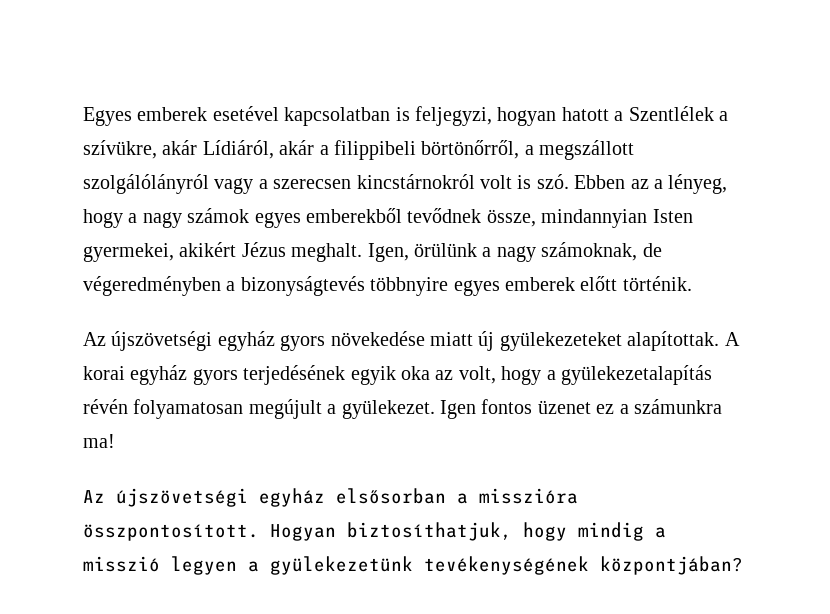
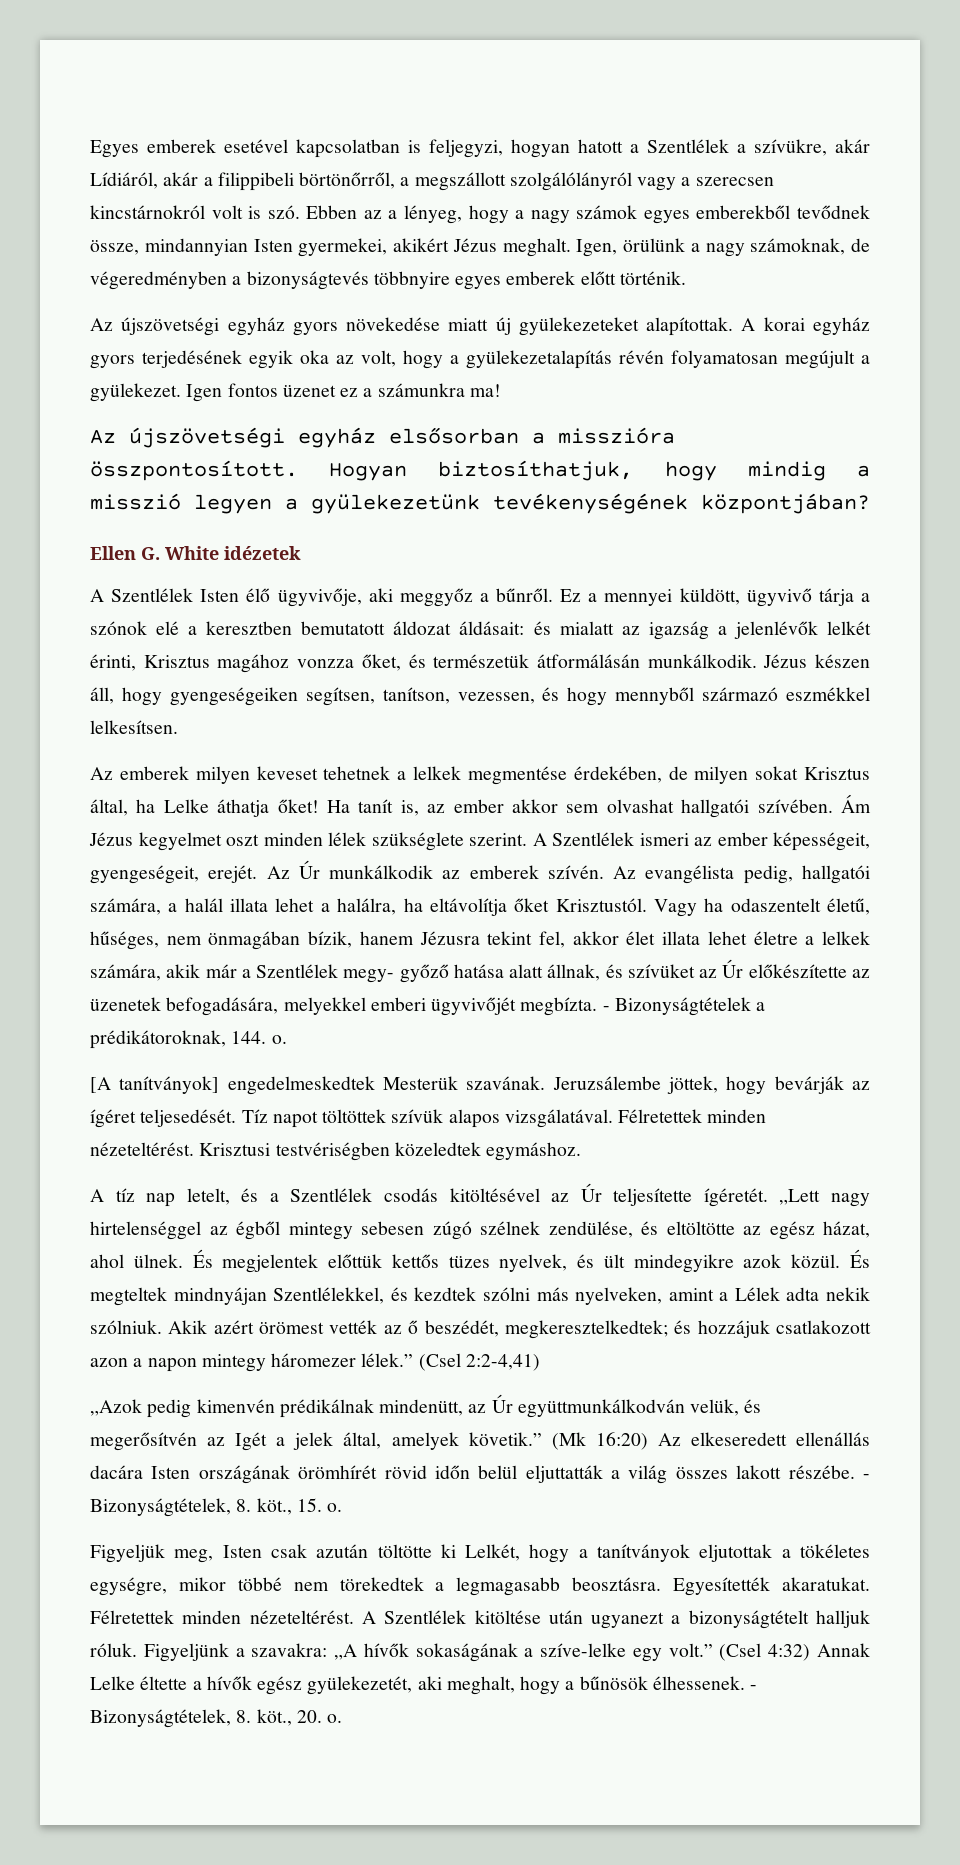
(743, 565) none -> [90,546,301,560] [90,588,870,607] [90,621,872,640] [90,654,871,673] [90,687,870,706] [90,720,178,734] [90,766,870,785] [90,794,871,818] [89,832,870,851] [90,860,870,884] [90,898,870,917] [90,931,870,950] [90,959,870,983] [90,997,766,1016] [90,1030,287,1049] [90,1076,871,1095] [90,1109,767,1128] [90,1142,582,1161] [90,1183,870,1207] [90,1221,870,1240] [90,1249,870,1273] [90,1287,871,1306] [90,1320,872,1339] [90,1353,540,1372] [90,1394,762,1418] [90,1432,870,1451] [90,1465,870,1484] [90,1498,343,1517] [90,1544,870,1563] [90,1577,871,1596] [90,1610,870,1629] [90,1643,870,1662] [90,1676,758,1695] [90,1709,343,1728] // Ellen G. White idézetek // A Szentlélek Isten élő ügyvivője, aki meggyőz a bűnről. Ez a mennyei küldött, ügyvivő tárja a szónok elé a keresztben bemutatott áldozat áldásait: és mialatt az igazság a jelenlévők lelkét érinti, Krisztus magához vonzza őket, és természetük átformálásán munkálkodik. Jézus készen áll, hogy gyengeségeiken segítsen, tanítson, vezessen, és hogy mennyből származó eszmékkel lelkesítsen. // Az emberek milyen keveset tehetnek a lelkek megmentése érdekében, de milyen sokat Krisztus által, ha Lelke áthatja őket! Ha tanít is, az ember akkor sem olvashat hallgatói szívében. Ám Jézus kegyelmet oszt minden lélek szükséglete szerint. A Szentlélek ismeri az ember képességeit, gyengeségeit, erejét. Az Úr munkálkodik az emberek szívén. Az evangélista pedig, hallgatói számára, a halál illata lehet a halálra, ha eltávolítja őket Krisztustól. Vagy ha odaszentelt életű, hűséges, nem önmagában bízik, hanem Jézusra tekint fel, akkor élet illata lehet életre a lelkek számára, akik már a Szentlélek megy- győző hatása alatt állnak, és szívüket az Úr előkészítette az üzenetek befogadására, melyekkel emberi ügyvivőjét megbízta. - Bizonyságtételek a prédikátoroknak, 144. o. // [A tanítványok] engedelmeskedtek Mesterük szavának. Jeruzsálembe jöttek, hogy bevárják az ígéret teljesedését. Tíz napot töltöttek szívük alapos vizsgálatával. Félretettek minden nézeteltérést. Krisztusi testvériségben közeledtek egymáshoz. // A tíz nap letelt, és a Szentlélek csodás kitöltésével az Úr teljesítette ígéretét. „Lett nagy hirtelenséggel az égből mintegy sebesen zúgó szélnek zendülése, és eltöltötte az egész házat, ahol ülnek. És megjelentek előttük kettős tüzes nyelvek, és ült mindegyikre azok közül. És megteltek mindnyájan Szentlélekkel, és kezdtek szólni más nyelveken, amint a Lélek adta nekik szólniuk. Akik azért örömest vették az ő beszédét, megkeresztelkedtek; és hozzájuk csatlakozott azon a napon mintegy háromezer lélek.” (Csel 2:2-4,41) // „Azok pedig kimenvén prédikálnak mindenütt, az Úr együttmunkálkodván velük, és megerősítvén az Igét a jelek által, amelyek követik.” (Mk 16:20) Az elkeseredett ellenállás dacára Isten országának örömhírét rövid időn belül eljuttatták a világ összes lakott részébe. - Bizonyságtételek, 8. köt., 15. o. // Figyeljük meg, Isten csak azután töltötte ki Lelkét, hogy a tanítványok eljutottak a tökéletes egységre, mikor többé nem törekedtek a legmagasabb beosztásra. Egyesítették akaratukat. Félretettek minden nézeteltérést. A Szentlélek kitöltése után ugyanezt a bizonyságtételt halljuk róluk. Figyeljünk a szavakra: „A hívők sokaságának a szíve-lelke egy volt.” (Csel 4:32) Annak Lelke éltette a hívők egész gyülekezetét, aki meghalt, hogy a bűnösök élhessenek. - Bizonyságtételek, 8. köt., 20. o.

